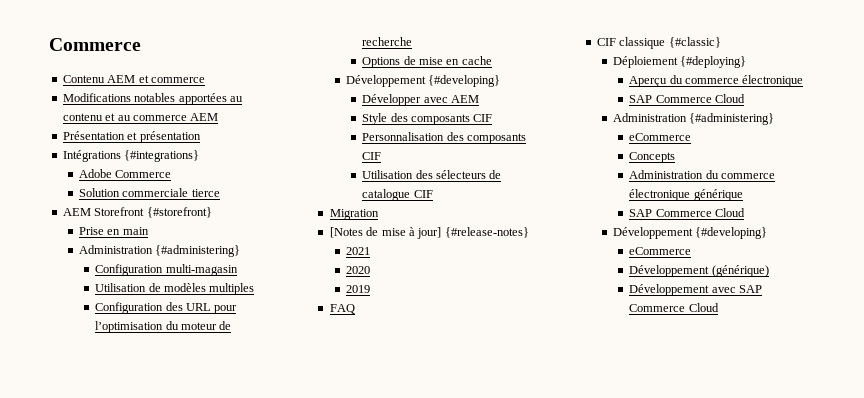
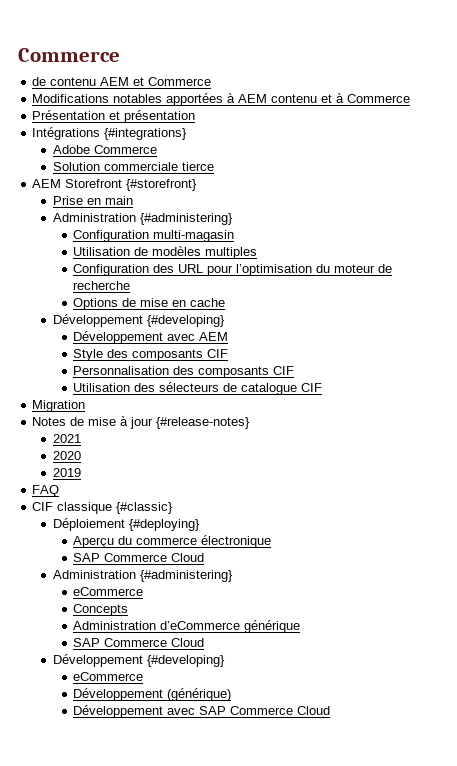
[49,38,141,51] [62,75,105,83] Commerce // Contenu -> [18,48,120,62] [32,77,97,86] Commerce // de contenu
[150,77,205,83] commerce -> [148,77,212,86] Commerce
[229,96,243,102] [62,113,219,121] au contenu et au commerce AEM -> [227,93,411,103] à AEM contenu et à Commerce
[362,94,422,106] Développer -> [73,331,164,344] Développement
[329,227,363,238] [Notes -> [32,417,67,426] Notes
[417,227,442,239] jour] -> [130,417,154,429] jour
[705,170,776,179] [629,189,691,201] du commerce électronique -> [160,621,241,630] d’eCommerce

